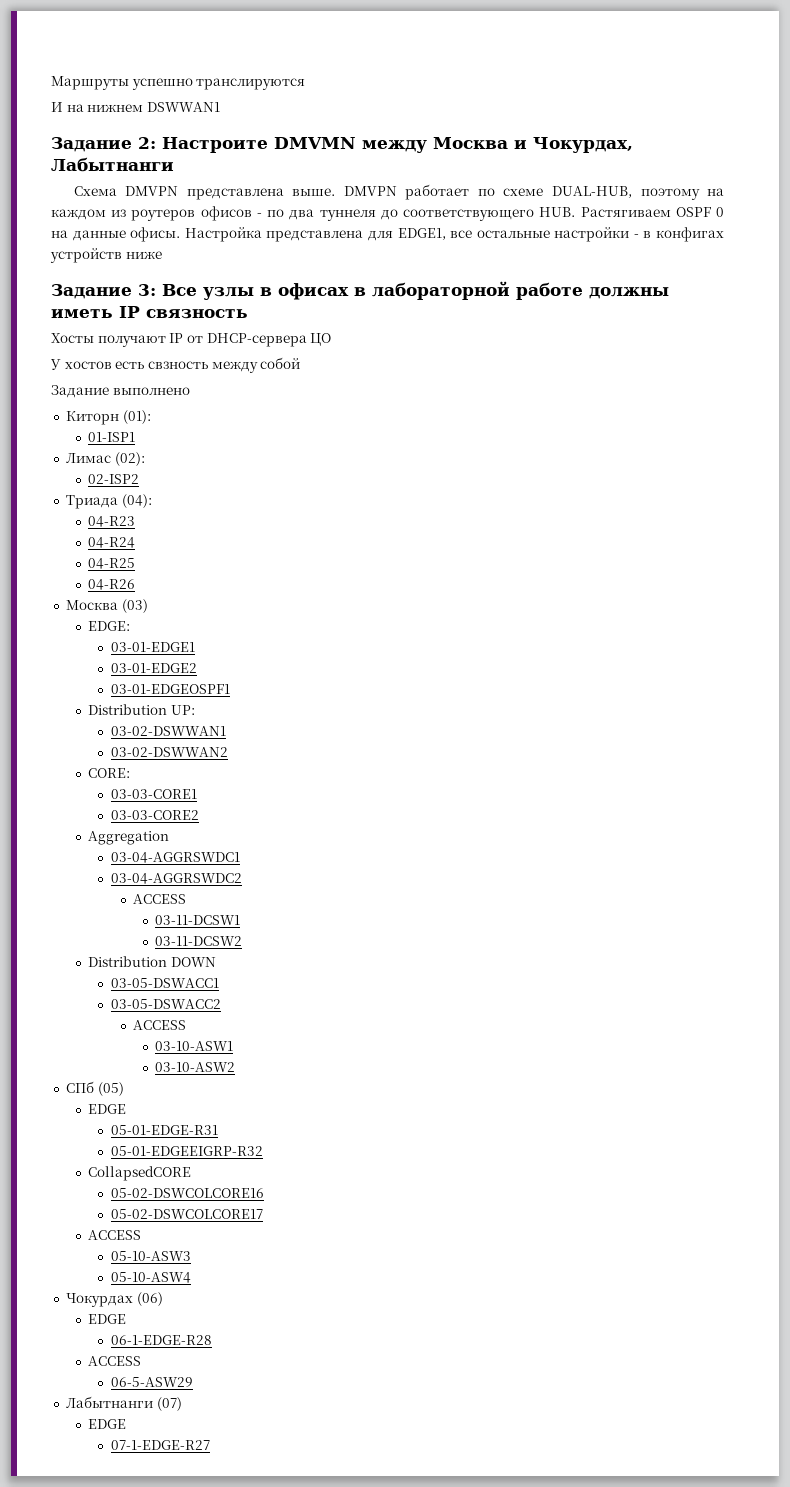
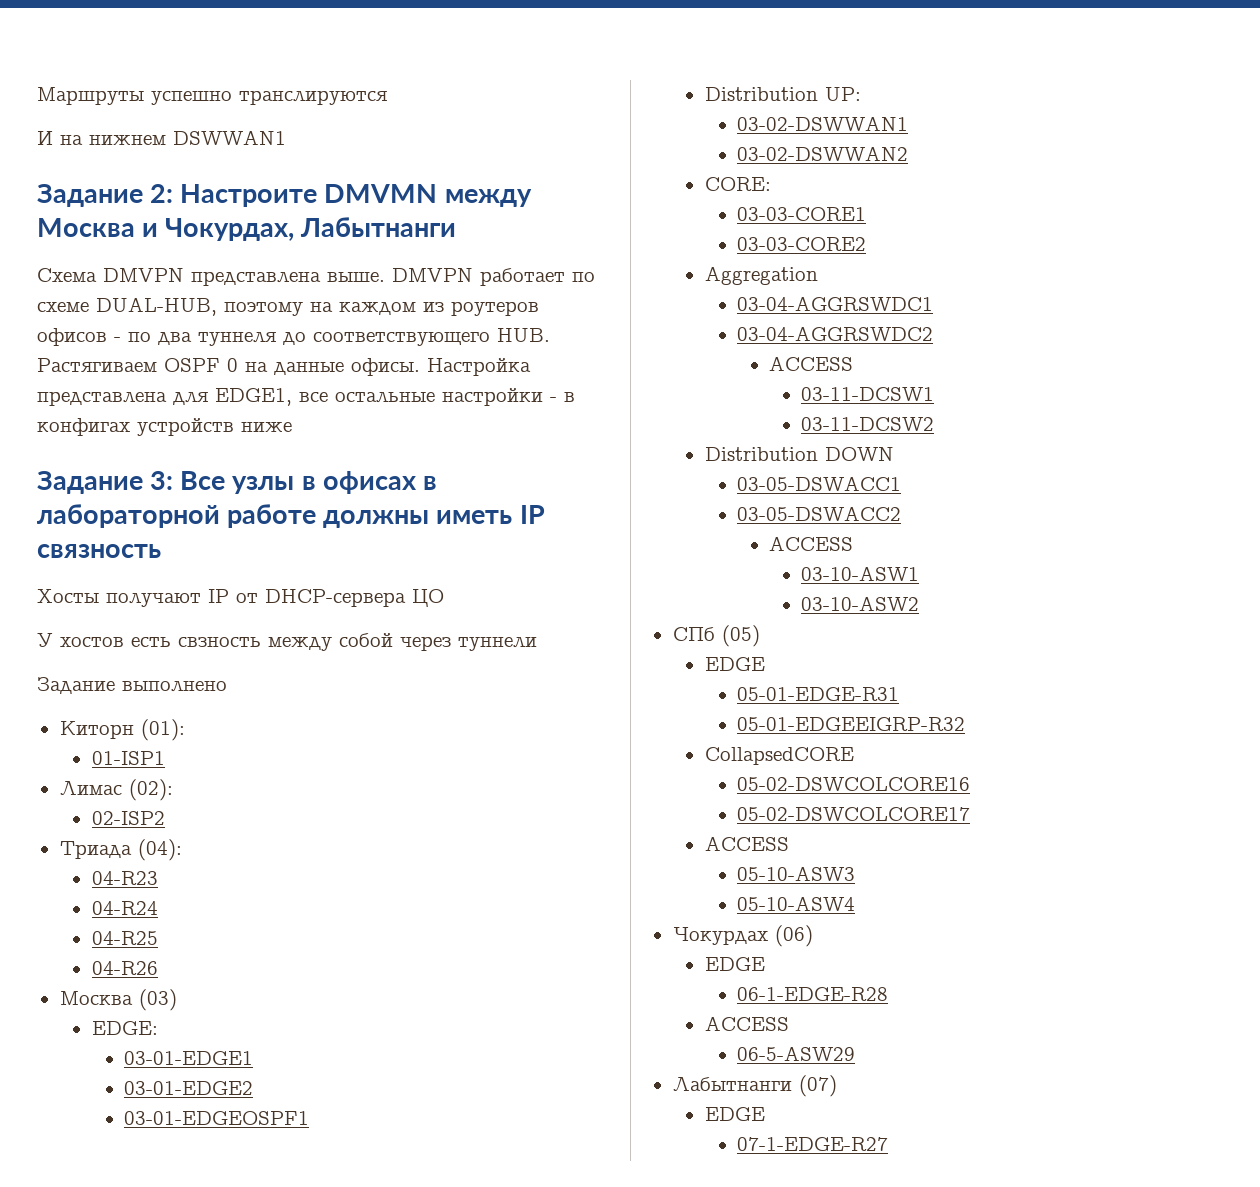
(301, 363) none -> [400,636,537,651] через туннели

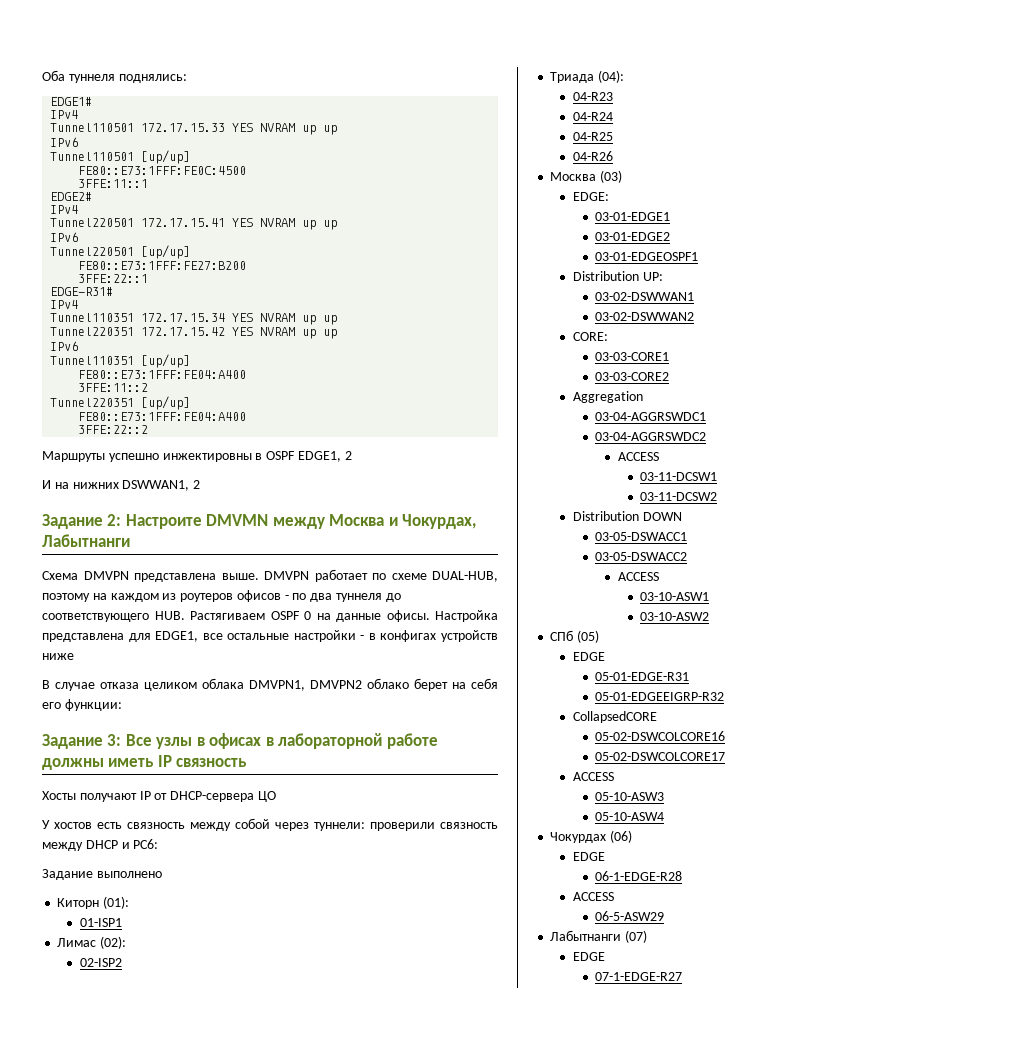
[37,87,387,105] Маршруты успешно транслируются -> [42,70,187,83] [50,97,93,106] [50,110,79,119] [50,123,338,135] [50,137,79,147] [50,150,191,164] [78,166,247,175] [78,179,149,188] [50,192,93,201] [50,205,79,214] [50,218,338,230] [50,232,79,242] [50,245,191,259] [78,261,247,270] [78,274,149,283] [50,287,114,296] [50,300,79,309] [50,313,338,325] [50,327,338,339] [50,341,79,351] [50,354,191,368] [78,370,247,379] [78,383,149,392] [50,396,191,410] [78,412,247,421] [78,425,149,434] [42,451,352,462] Оба туннеля поднялись: // EDGE1# // IPv4 // Tunnel110501 172.17.15.33 YES NVRAM up up // IPv6 // Tunnel110501 [up/up] // FE80::E73:1FFF:FE0C:4500 // 3FFE:11::1 // EDGE2# // IPv4 // Tunnel220501 172.17.15.41 YES NVRAM up up // IPv6 // Tunnel220501 [up/up] // FE80::E73:1FFF:FE27:B200 // 3FFE:22::1 // EDGE-R31# // IPv4 // Tunnel110351 172.17.15.34 YES NVRAM up up // Tunnel220351 172.17.15.42 YES NVRAM up up // IPv6 // Tunnel110351 [up/up] // FE80::E73:1FFF:FE04:A400 // 3FFE:11::2 // Tunnel220351 [up/up] // FE80::E73:1FFF:FE04:A400 // 3FFE:22::2 // Маршруты успешно инжектировны в OSPF EDGE1, 2
[89,130,286,145] нижнем DSWWAN1 -> [72,480,201,491] нижних DSWWAN1, 2
(292, 427) none -> [42,678,498,691] [42,699,122,711] // В случае отказа целиком облака DMVPN1, DMVPN2 облако берет на себя его функции:
[178,637,261,647] свзность -> [127,822,185,829] связность
[458,637,537,651] туннели -> [314,822,498,831] [42,839,159,851] туннели: проверили связность между DHCP и PC6:

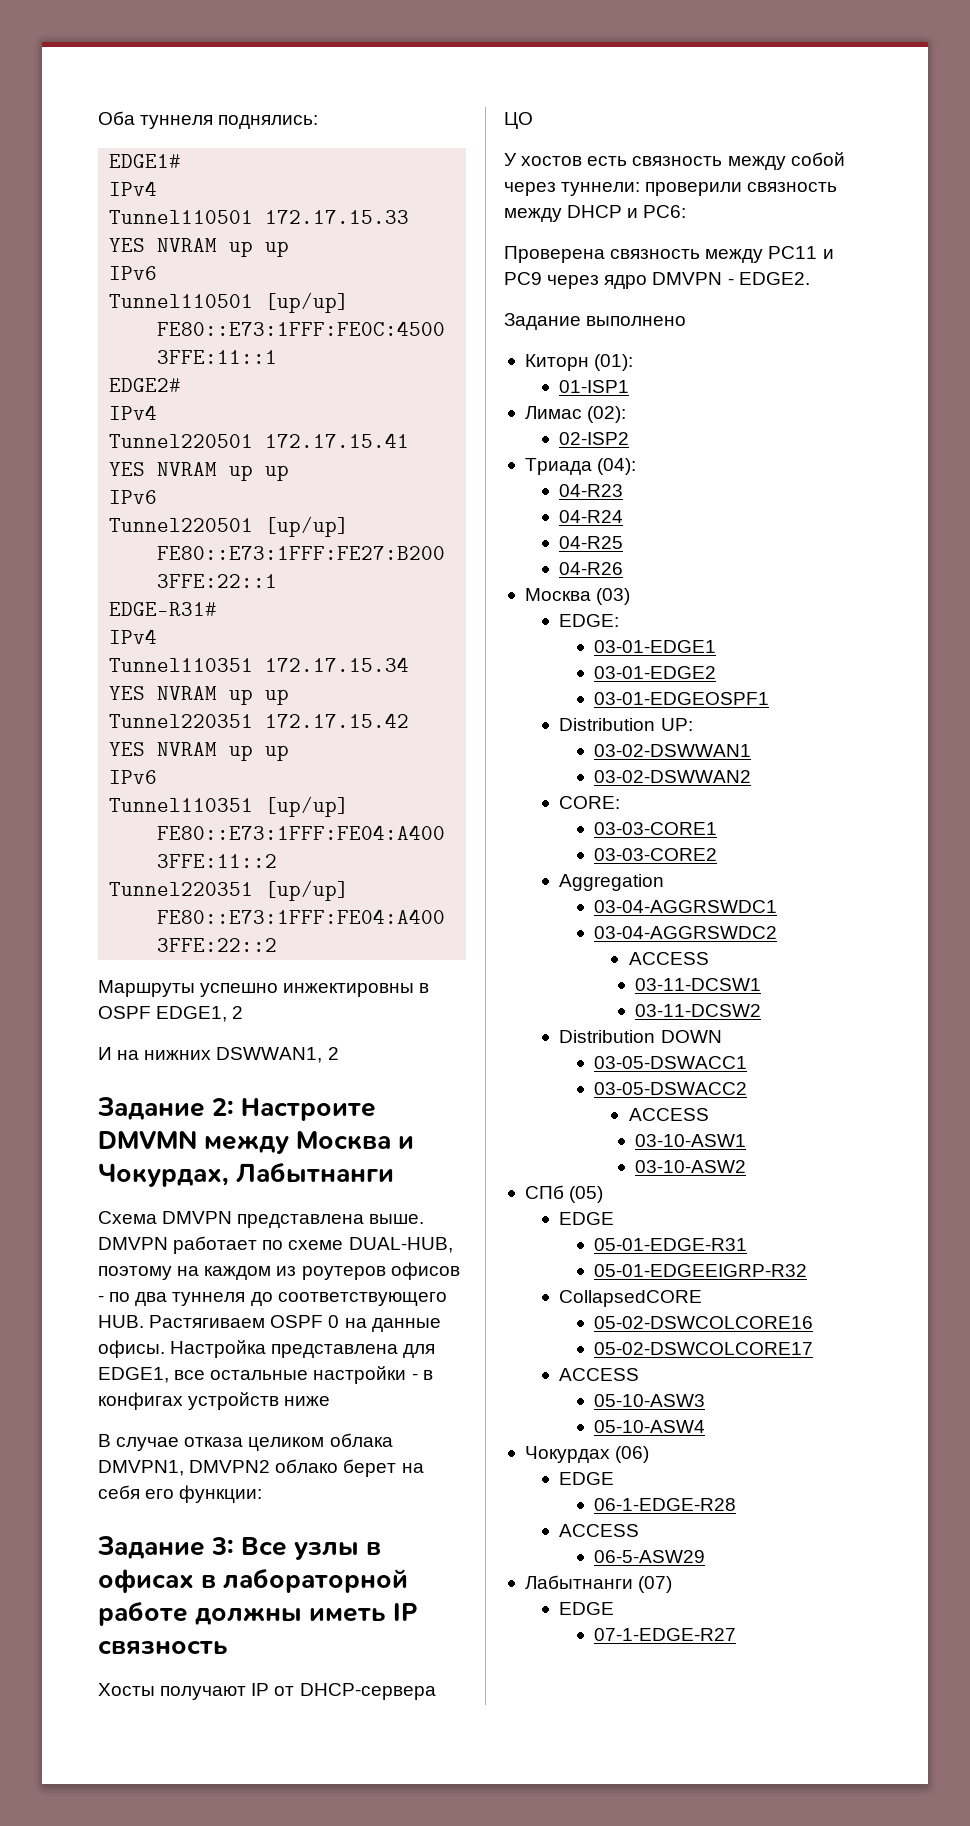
(159, 844) none -> [504,246,834,263] [504,272,810,289] // Проверена связность между PC11 и PC9 через ядро DMVPN - EDGE2.

